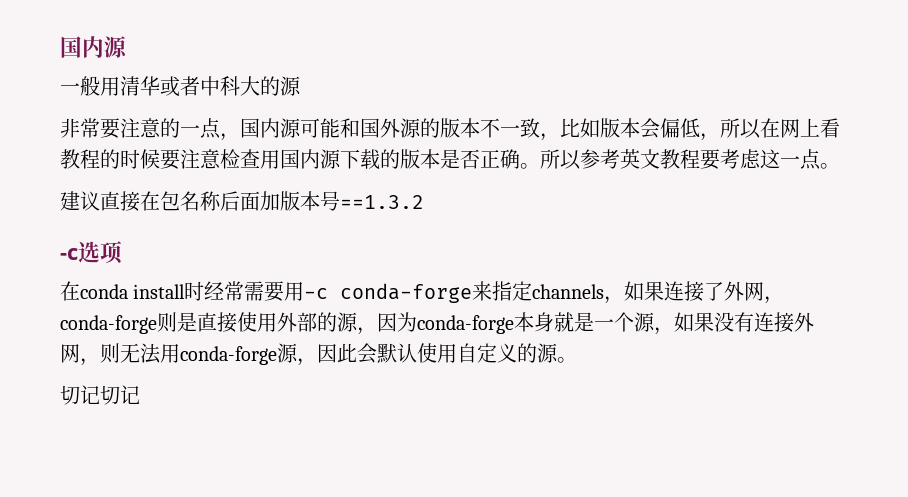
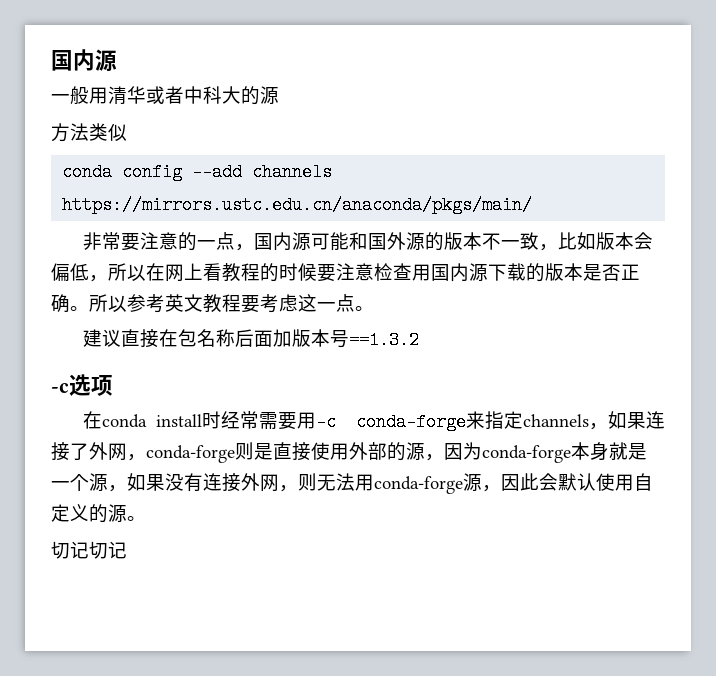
(301, 86) none -> [51,123,127,142] [62,163,333,181] [62,196,533,214] // 方法类似 // conda config --add channels https://mirrors.ustc.edu.cn/anaconda/pkgs/main/

